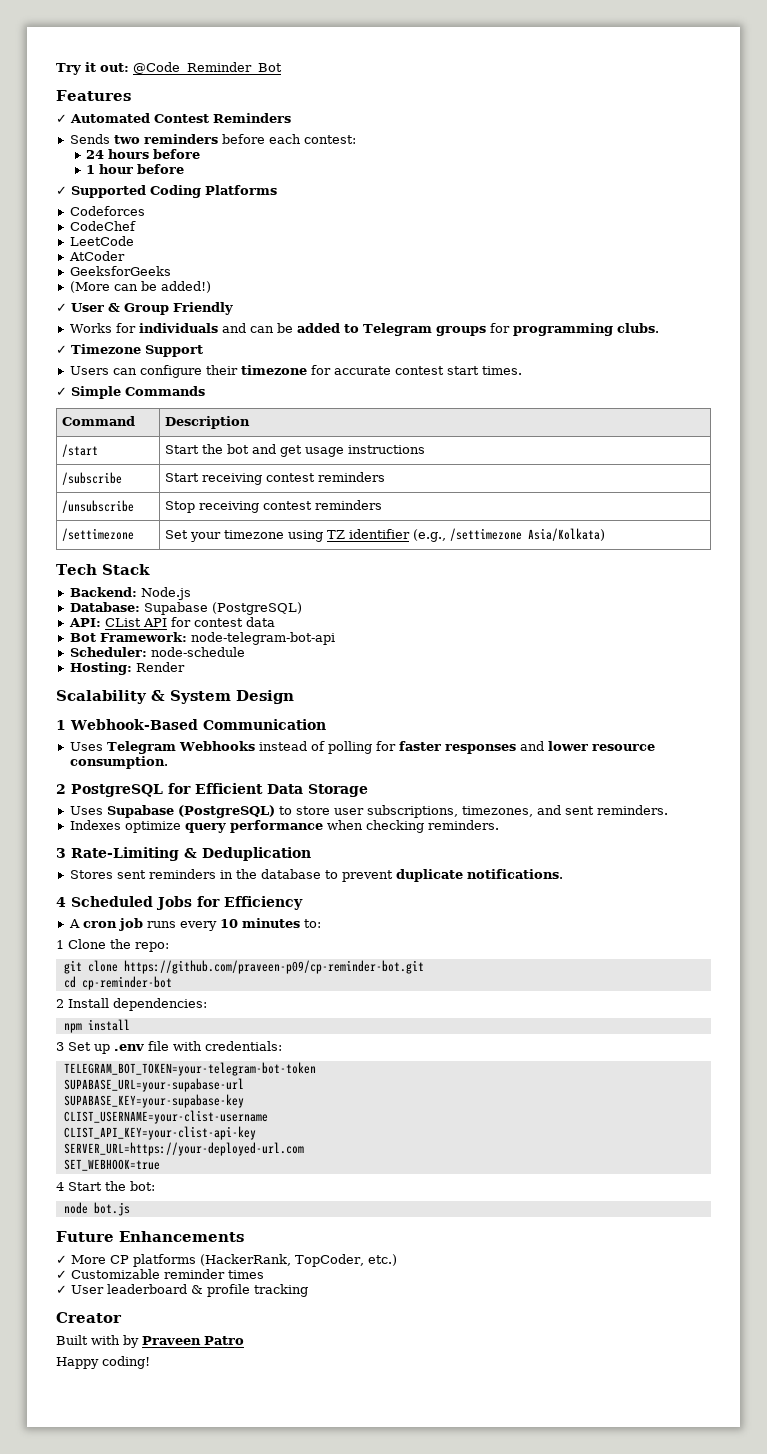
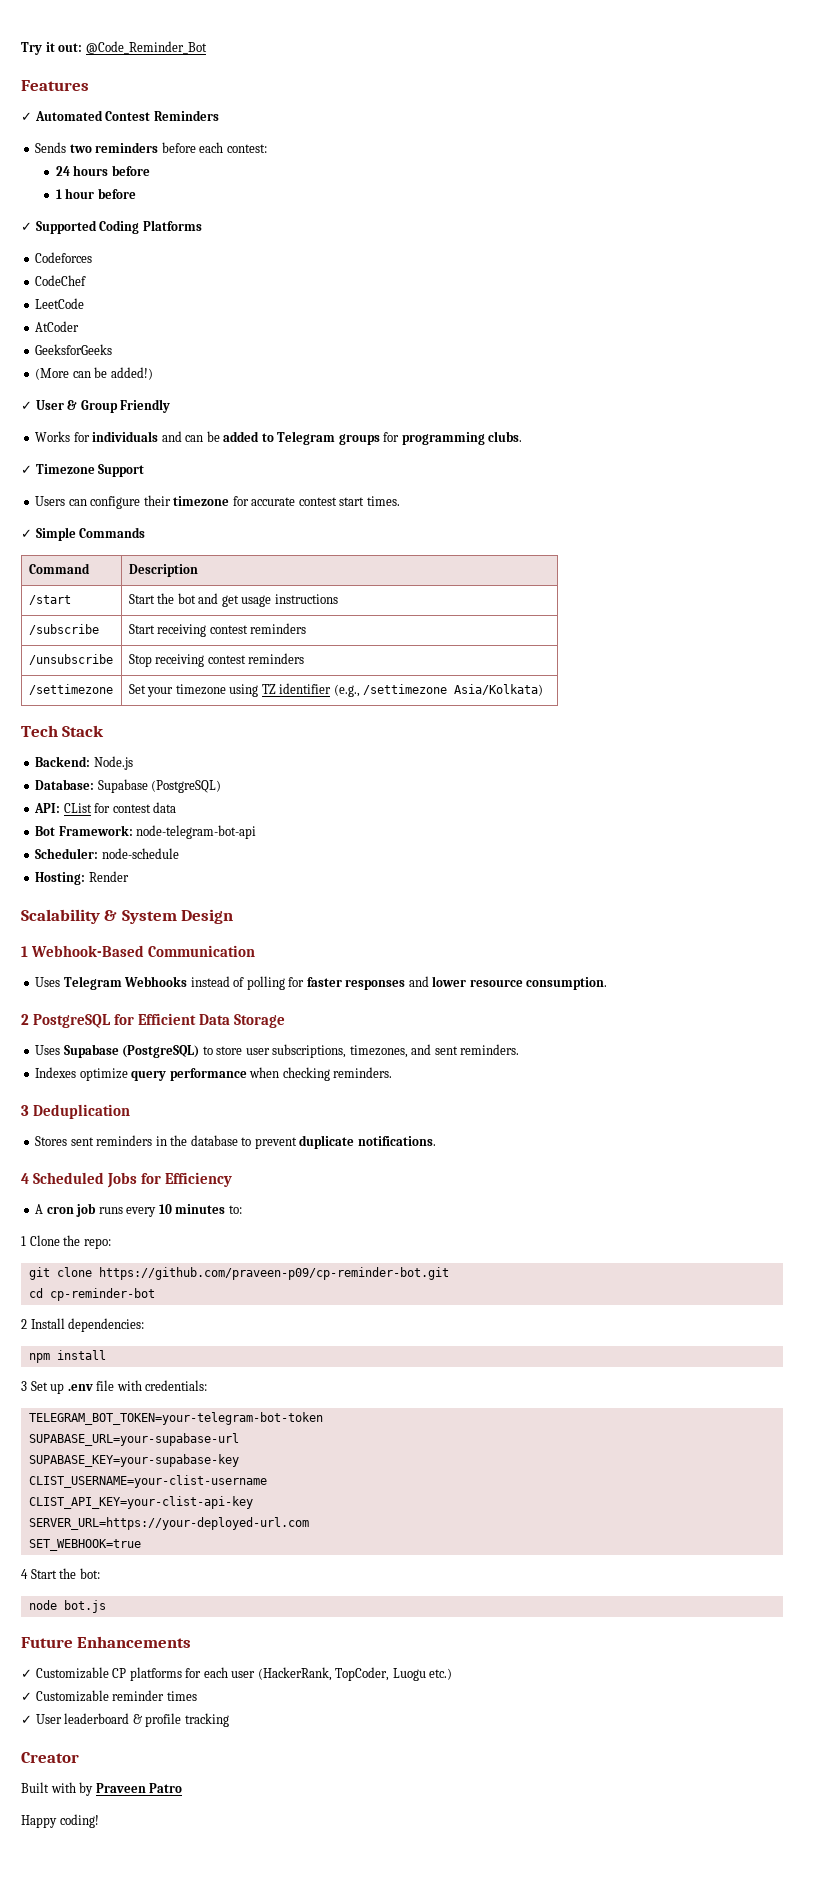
[142,618,167,627] API -> (92, 808) none
[71,847,197,861] Rate-Limiting & -> (29, 1110) none
[71,1255,106,1264] More -> [35,1667,109,1679] Customizable
(196, 1260) none -> [185,1667,256,1678] for each user
(364, 1260) none -> [392,1668,426,1681] Luogu

